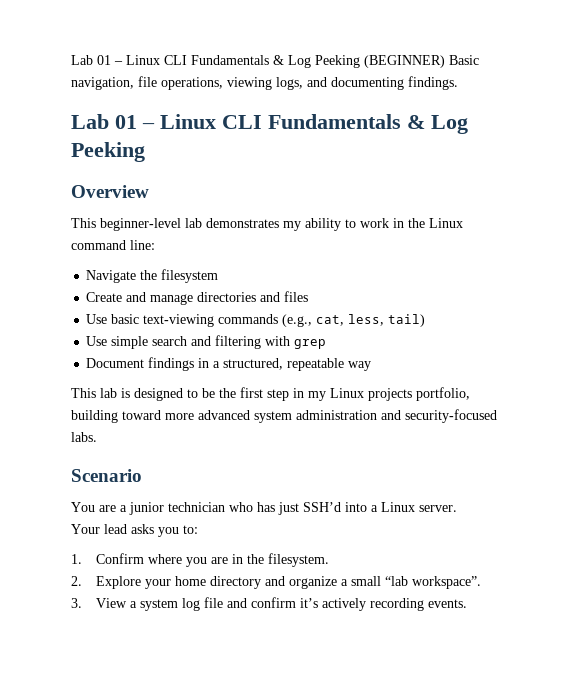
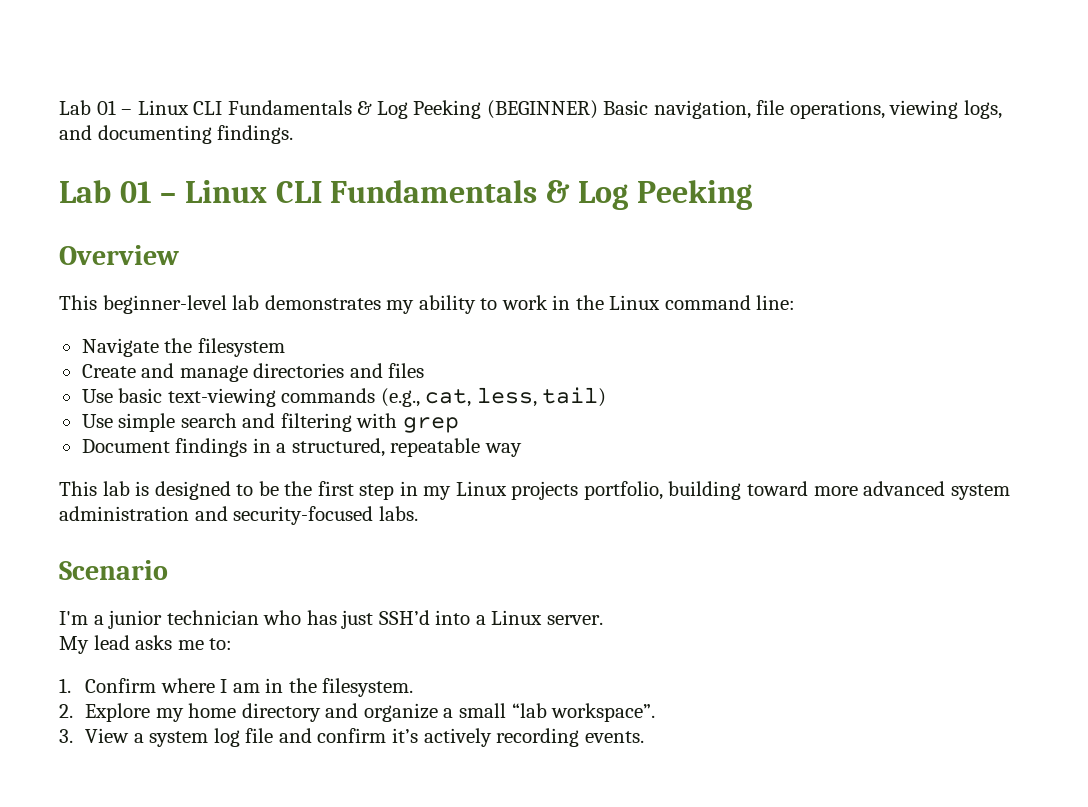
[71,502,116,512] You are -> [59,611,88,625] I'm
[71,524,100,534] Your -> [59,636,89,654] My
[158,527,179,537] you -> [177,640,204,650] me
[185,557,228,567] you are -> [220,679,260,693] I am
[144,579,171,589] your -> [155,708,184,722] my

